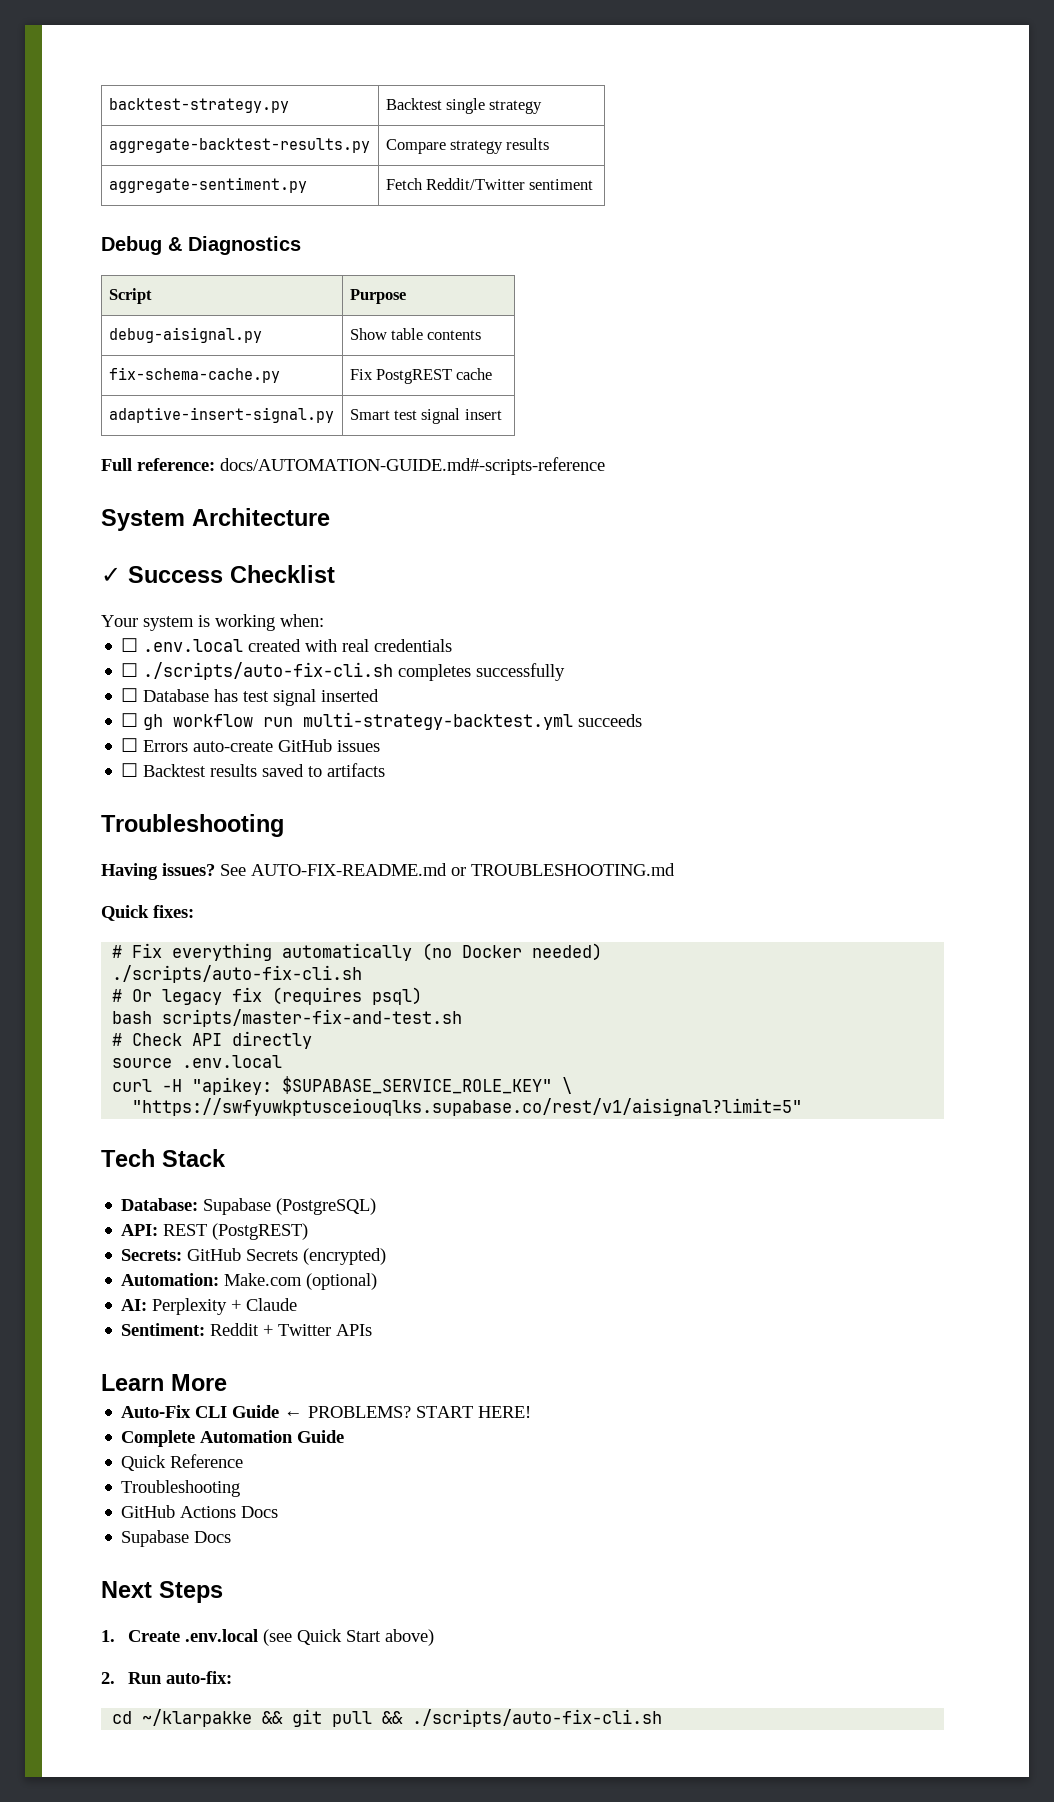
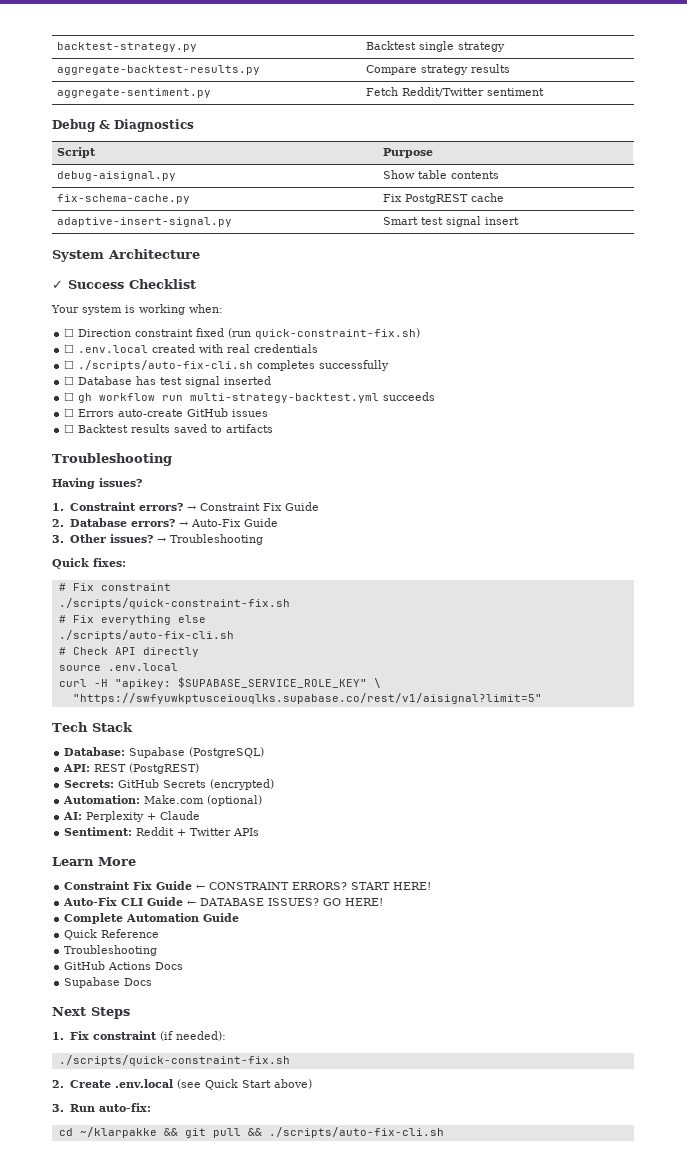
[101,457,605,475] // Full reference: docs/AUTOMATION-GUIDE.md#-scripts-reference -> (519, 221) none
(324, 620) none -> [64,328,421,339] // ☐ Direction constraint fixed (run quick-constraint-fix.sh)
[220,863,675,876] [101,905,194,921] [112,943,603,961] [112,965,363,983] [112,987,423,1005] [112,1009,463,1027] See AUTO-FIX-README.md or TROUBLESHOOTING.md // Quick fixes: // # Fix everything automatically (no Docker needed) // ./scripts/auto-fix-cli.sh // # Or legacy fix (requires psql) // bash scripts/master-fix-and-test.sh -> [52,502,319,511] [52,518,278,527] [52,534,263,545] [52,558,126,569] [58,583,171,591] [58,598,290,609] [58,615,206,625] [58,630,234,641] // 1. Constraint errors? → Constraint Fix Guide // 2. Database errors? → Auto-Fix Guide // 3. Other issues? → Troubleshooting // Quick fixes: // # Fix constraint // ./scripts/quick-constraint-fix.sh // # Fix everything else // ./scripts/auto-fix-cli.sh
(227, 1382) none -> [64,881,432,890] // Constraint Fix Guide ← CONSTRAINT ERRORS? START HERE!
[308,1406,474,1418] PROBLEMS? START -> [200,898,342,906] DATABASE ISSUES? GO
(115, 1636) none -> [69,1031,226,1041] [58,1055,290,1066] [52,1080,64,1088] Fix constraint (if needed): // ./scripts/quick-constraint-fix.sh // 2.
[101,1672,115,1684] 2. -> [52,1104,64,1112] 3.

